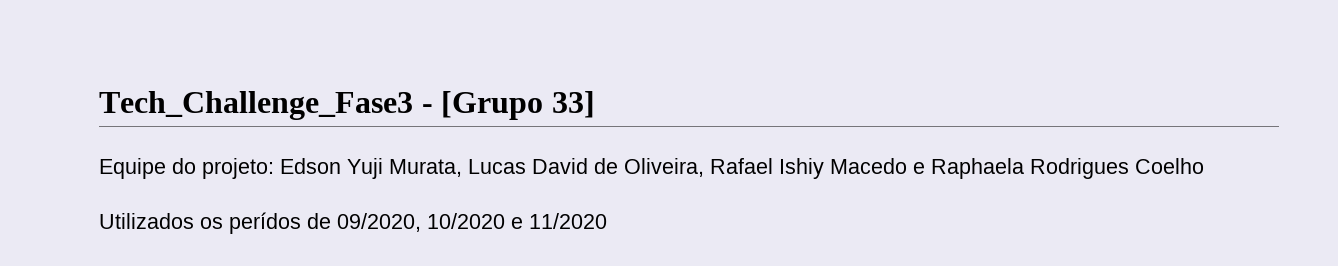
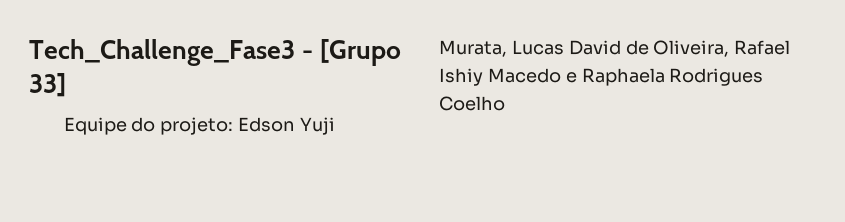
[99,212,607,234] // Utilizados os perídos de 09/2020, 10/2020 e 11/2020 -> (505, 103) none

